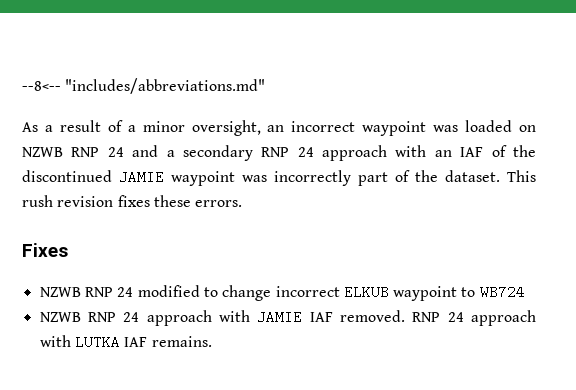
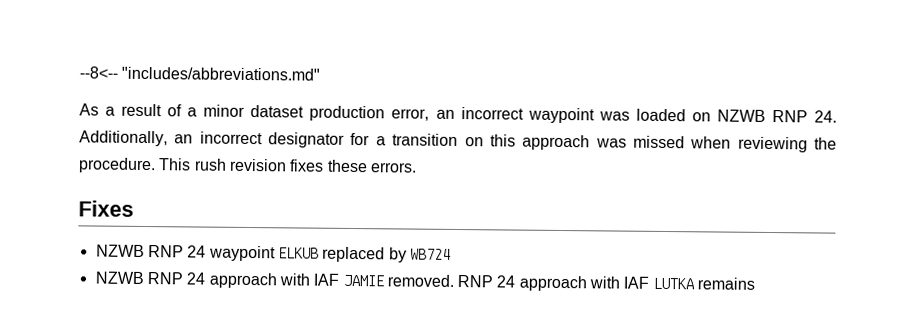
[191,120,261,136] oversight, -> [250,105,430,122] dataset production error,
[107,145,536,161] [22,170,500,186] 24 and a secondary RNP 24 approach with an IAF of the discontinued JAMIE waypoint was incorrectly part of the dataset. -> [813,110,837,123] [79,130,837,153] [78,157,156,174] 24. Additionally, an incorrect designator for a transition on this approach was missed when reviewing the procedure.
[137,285,476,301] modified to change incorrect ELKUB waypoint to -> [208,245,407,263] waypoint ELKUB replaced by
[257,310,333,324] JAMIE IAF -> [313,273,384,287] IAF JAMIE
[74,335,212,349] LUTKA IAF remains. -> [623,276,756,290] IAF LUTKA remains

